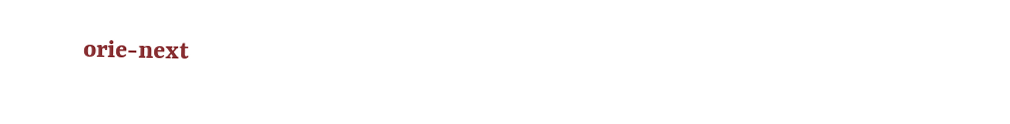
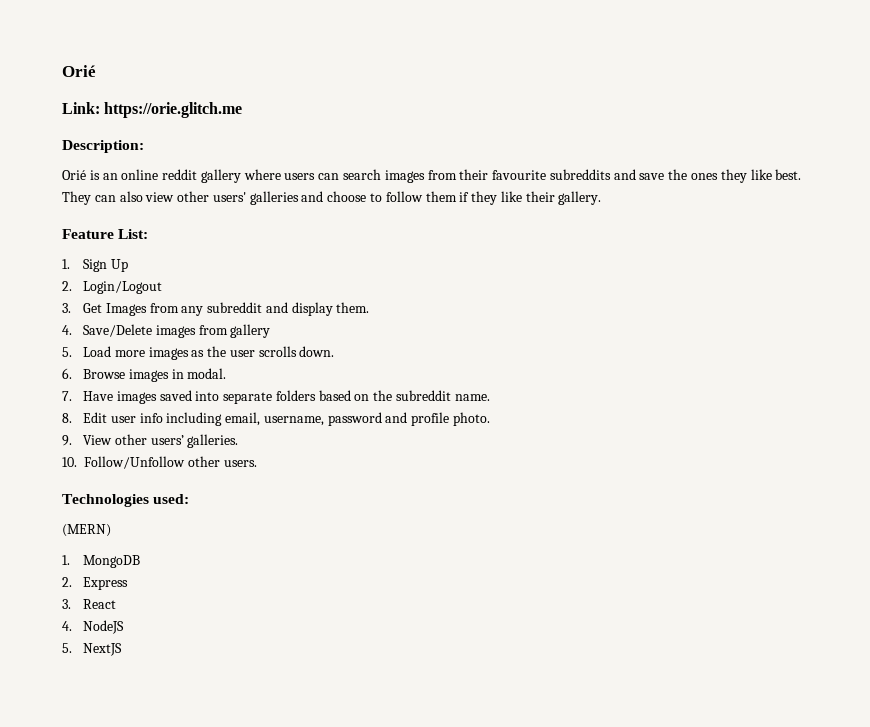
[83,39,190,59] orie-next -> [62,65,96,77] [62,102,243,118] [62,140,144,153] [62,169,802,183] [62,191,602,205] [62,229,149,239] [62,259,128,272] [62,281,162,294] [62,302,370,316] [62,324,271,338] [62,346,335,360] [62,368,227,382] [62,390,490,404] [62,412,491,426] [62,434,239,448] [62,456,257,469] [62,494,190,507] [62,524,111,537] [62,555,140,568] [62,577,128,590] [62,599,116,609] [62,620,124,634] [62,643,122,656] Orié // Link: https://orie.glitch.me // Description: // Orié is an online reddit gallery where users can search images from their favourite subreddits and save the ones they like best. They can also view other users' galleries and choose to follow them if they like their gallery. // Feature List: // 1. Sign Up // 2. Login/Logout // 3. Get Images from any subreddit and display them. // 4. Save/Delete images from gallery // 5. Load more images as the user scrolls down. // 6. Browse images in modal. // 7. Have images saved into separate folders based on the subreddit name. // 8. Edit user info including email, username, password and profile photo. // 9. View other users’ galleries. // 10. Follow/Unfollow other users. // Technologies used: // (MERN) // 1. MongoDB // 2. Express // 3. React // 4. NodeJS // 5. NextJS

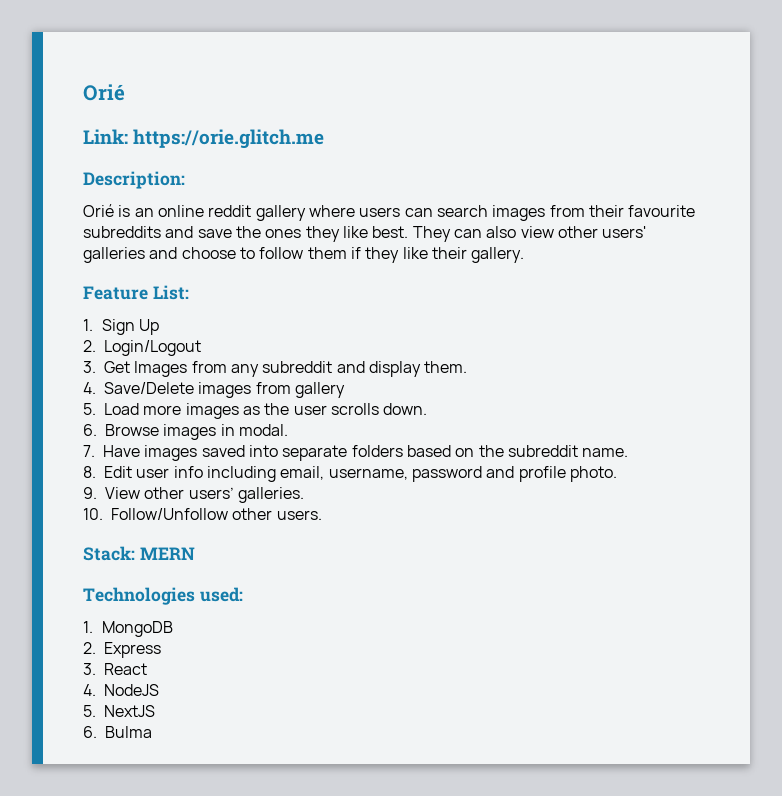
(257, 463) none -> [83,546,195,561] // Stack: MERN
[62,524,111,537] // (MERN) -> (243, 594) none
(122, 649) none -> [83,726,152,738] // 6. Bulma

